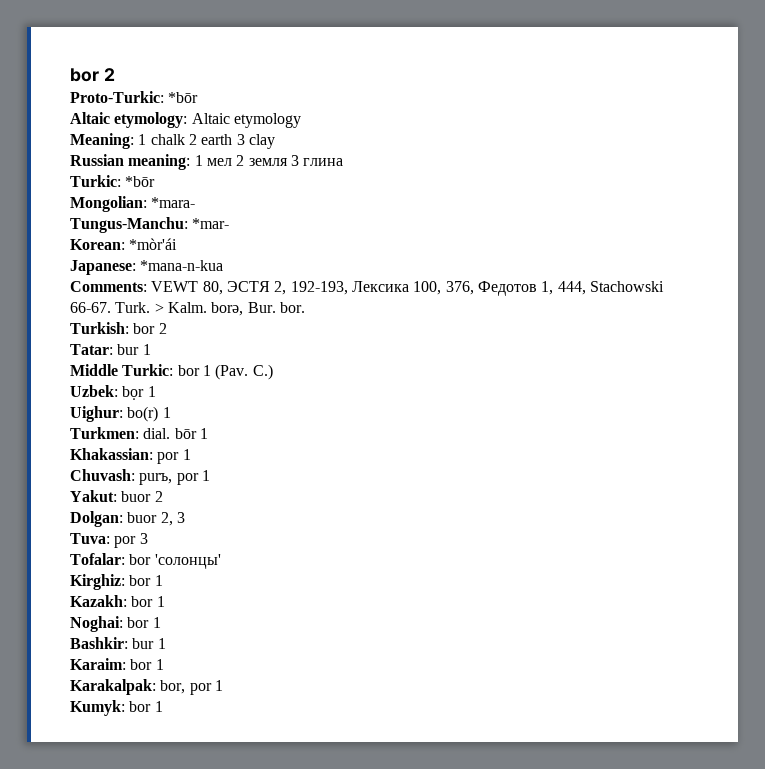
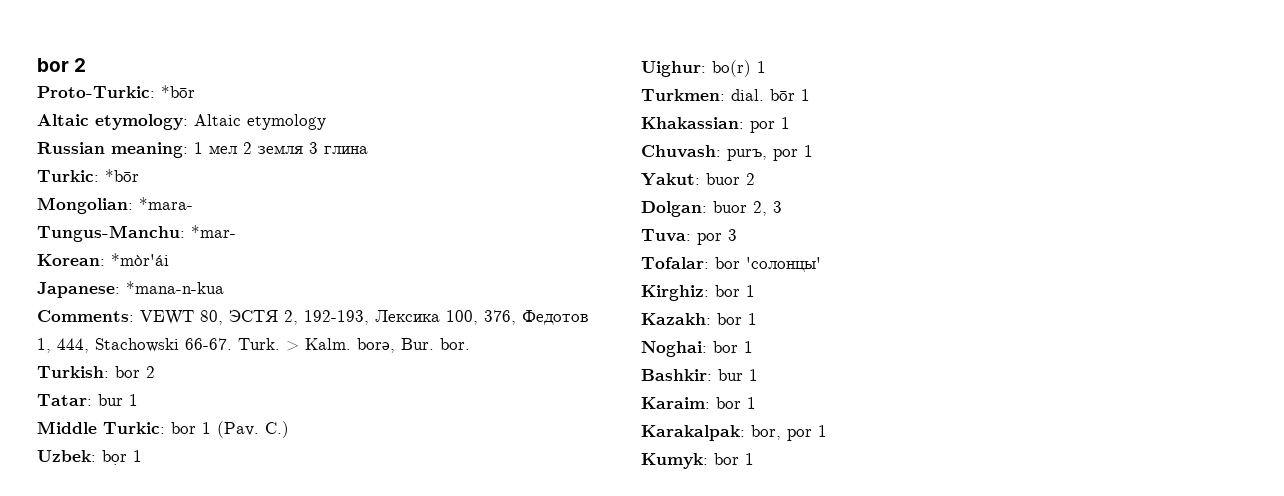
[70,133,275,149] // Meaning: 1 chalk 2 earth 3 clay -> (326, 122) none

